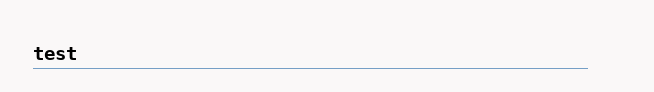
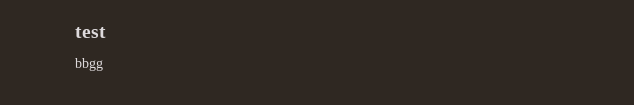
(77, 53) none -> [75,58,103,71] // bbgg

